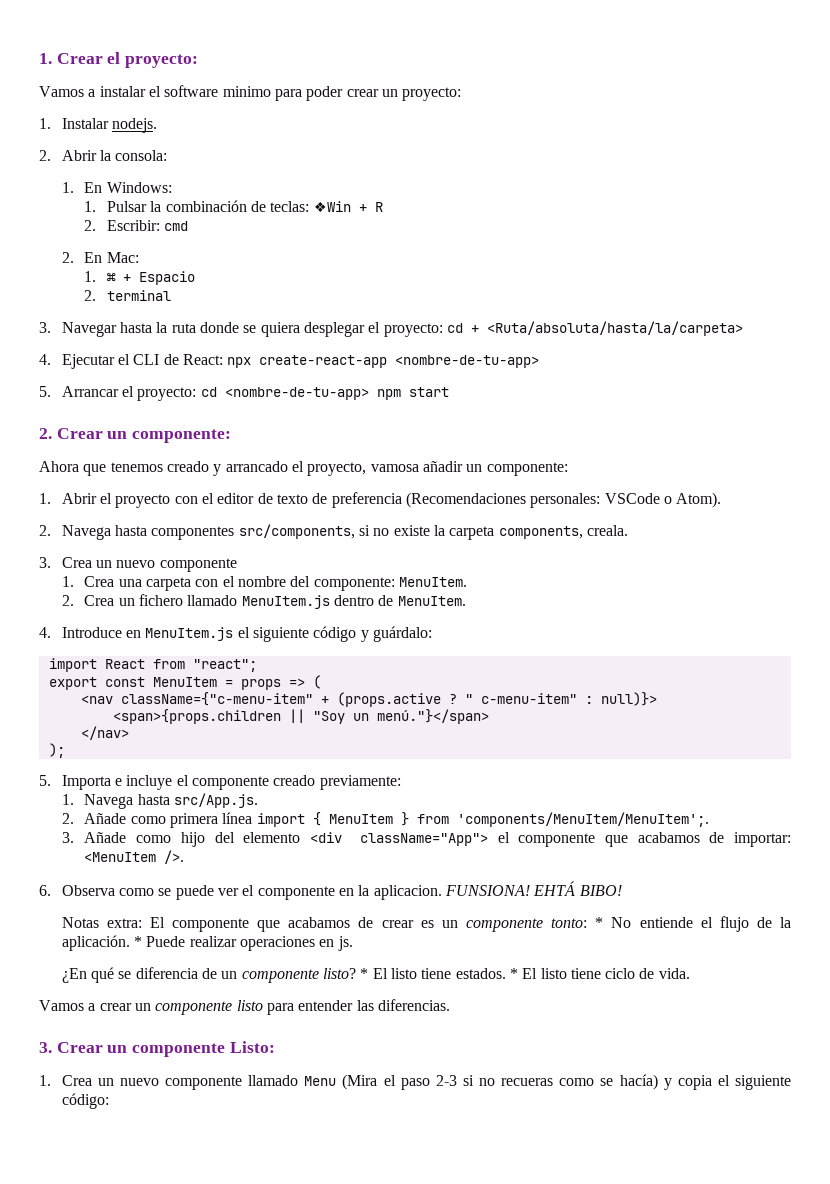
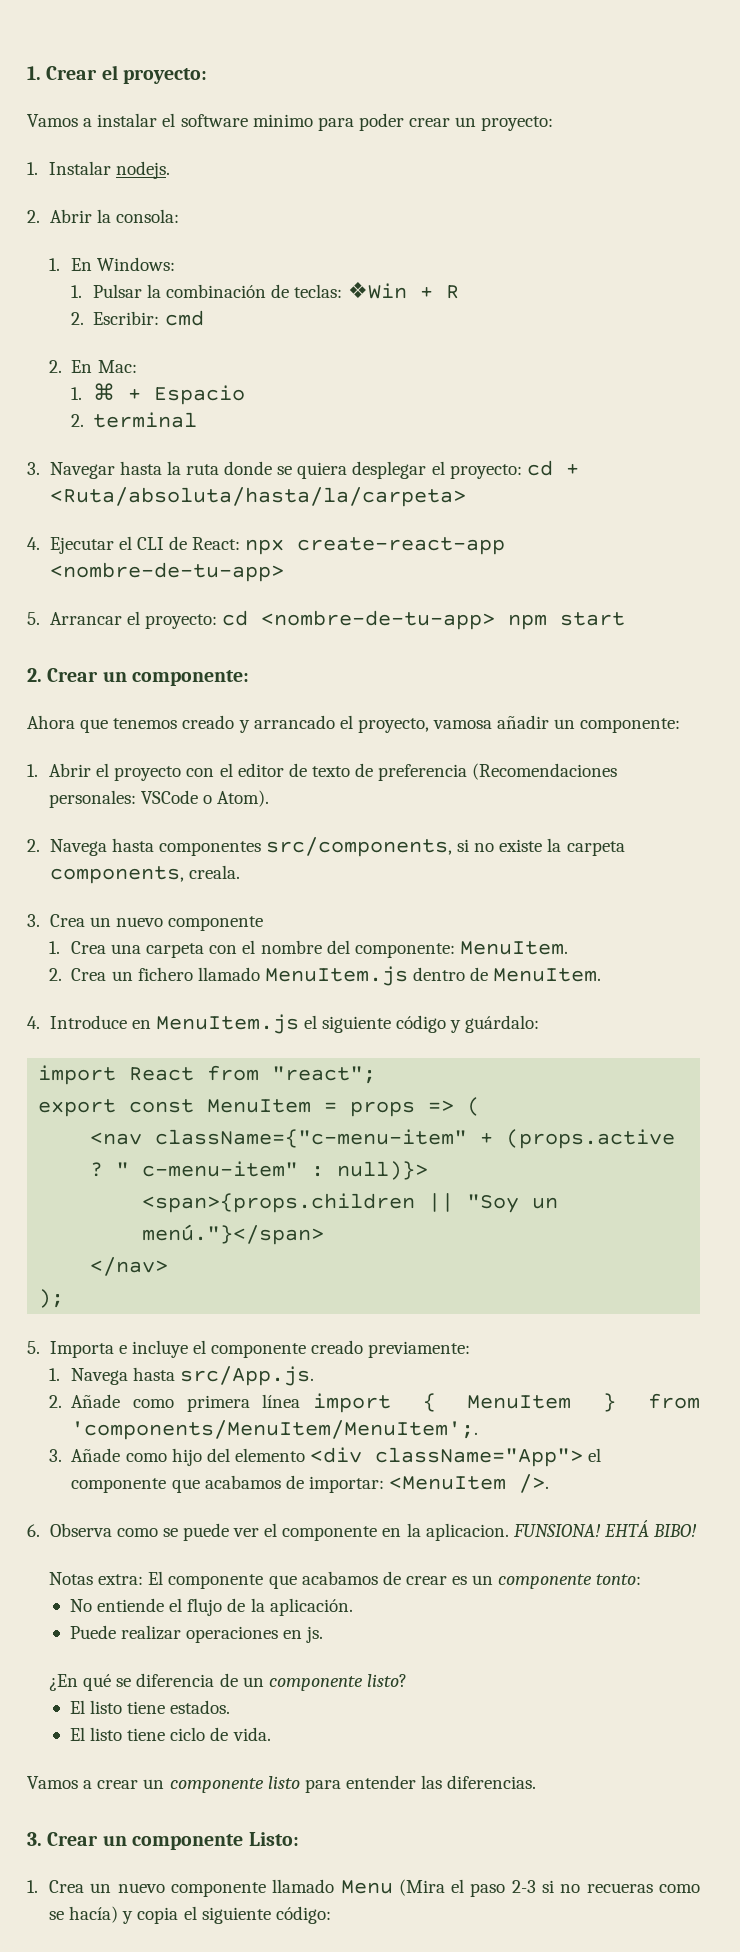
[595,917,604,928] * -> (642, 1579) //
[134,936,143,947] * -> (353, 1607) //
[360,968,369,979] * -> (407, 1680) //
[509,968,518,979] * -> (231, 1707) //

